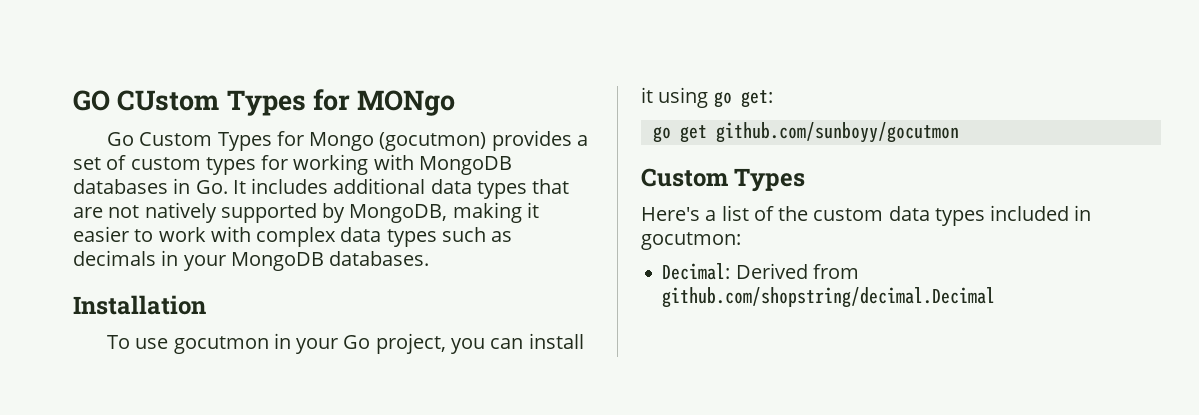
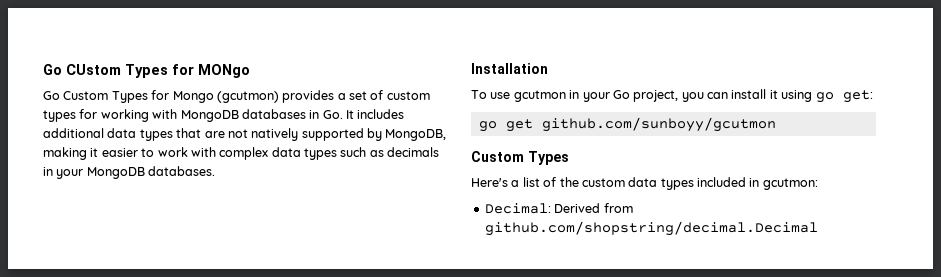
[73,90,110,111] GO -> [43,64,62,75] Go
[379,132,487,151] (gocutmon) -> [216,91,279,103] (gcutmon)
[173,336,269,354] gocutmon -> [513,90,566,102] gcutmon
[715,122,959,143] github.com/sunboyy/gocutmon -> [541,117,776,132] github.com/sunboyy/gcutmon
[641,232,741,250] gocutmon: -> [762,178,818,190] gcutmon:

